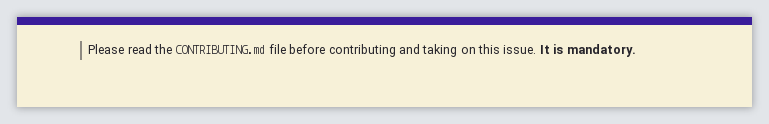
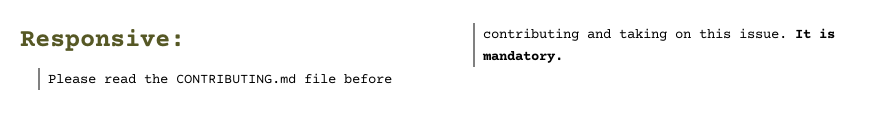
(88, 49) none -> [20,29,185,51] Responsive: //

